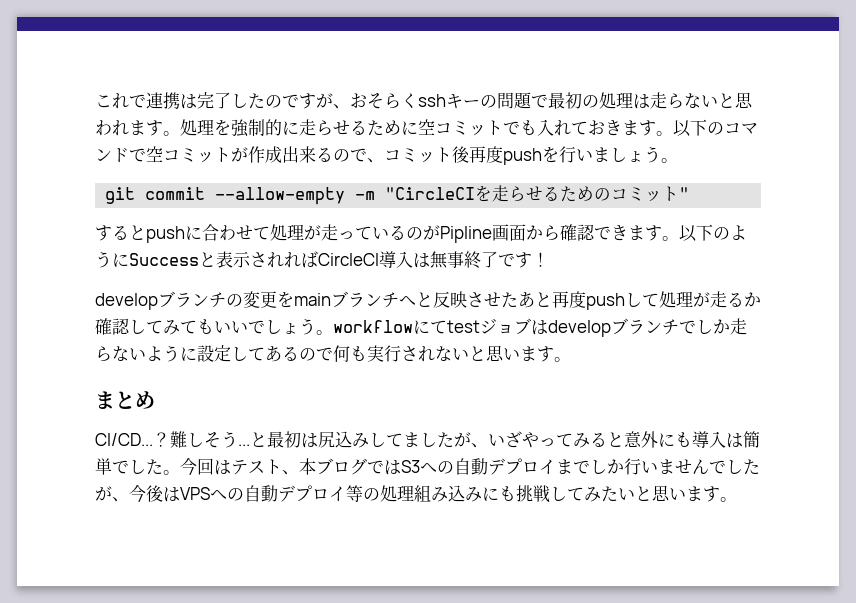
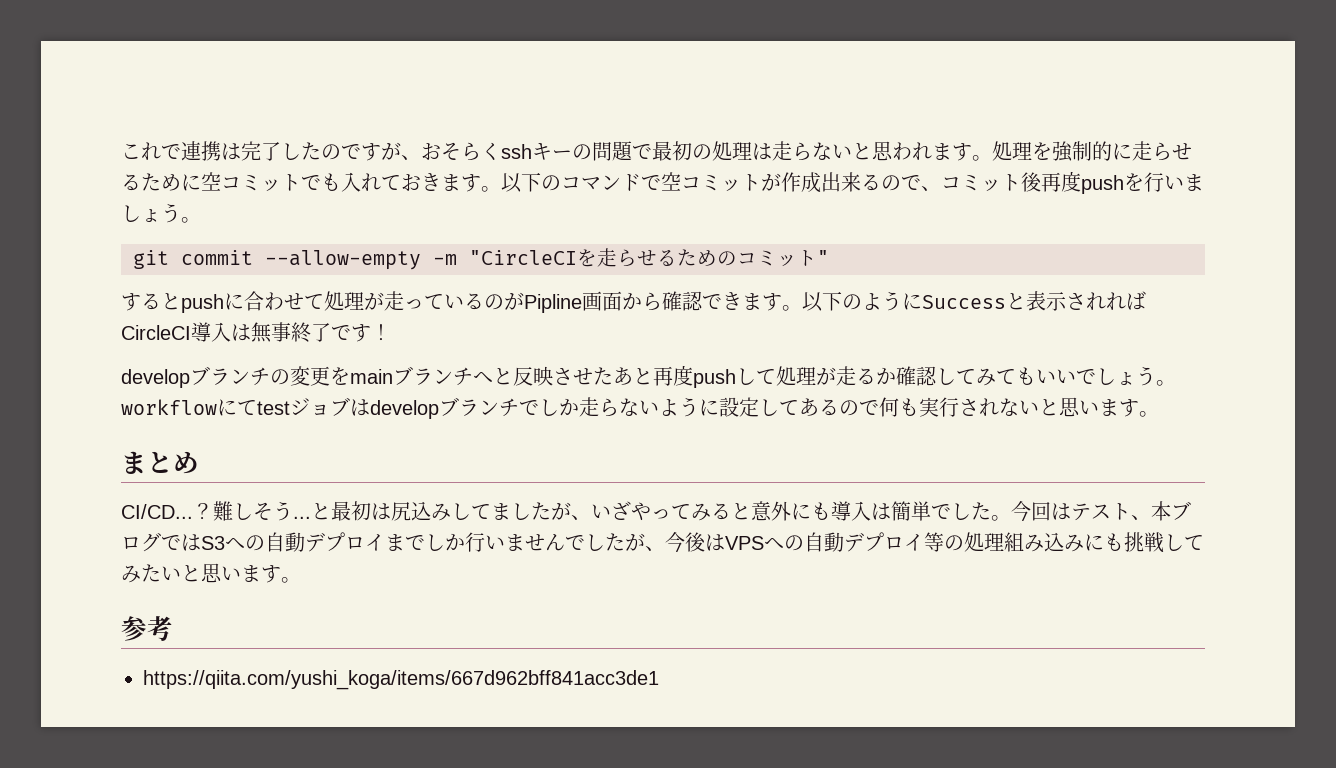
(737, 499) none -> [121,616,173,641] [143,670,659,690] // 参考 // https://qiita.com/yushi_koga/items/667d962bff841acc3de1

